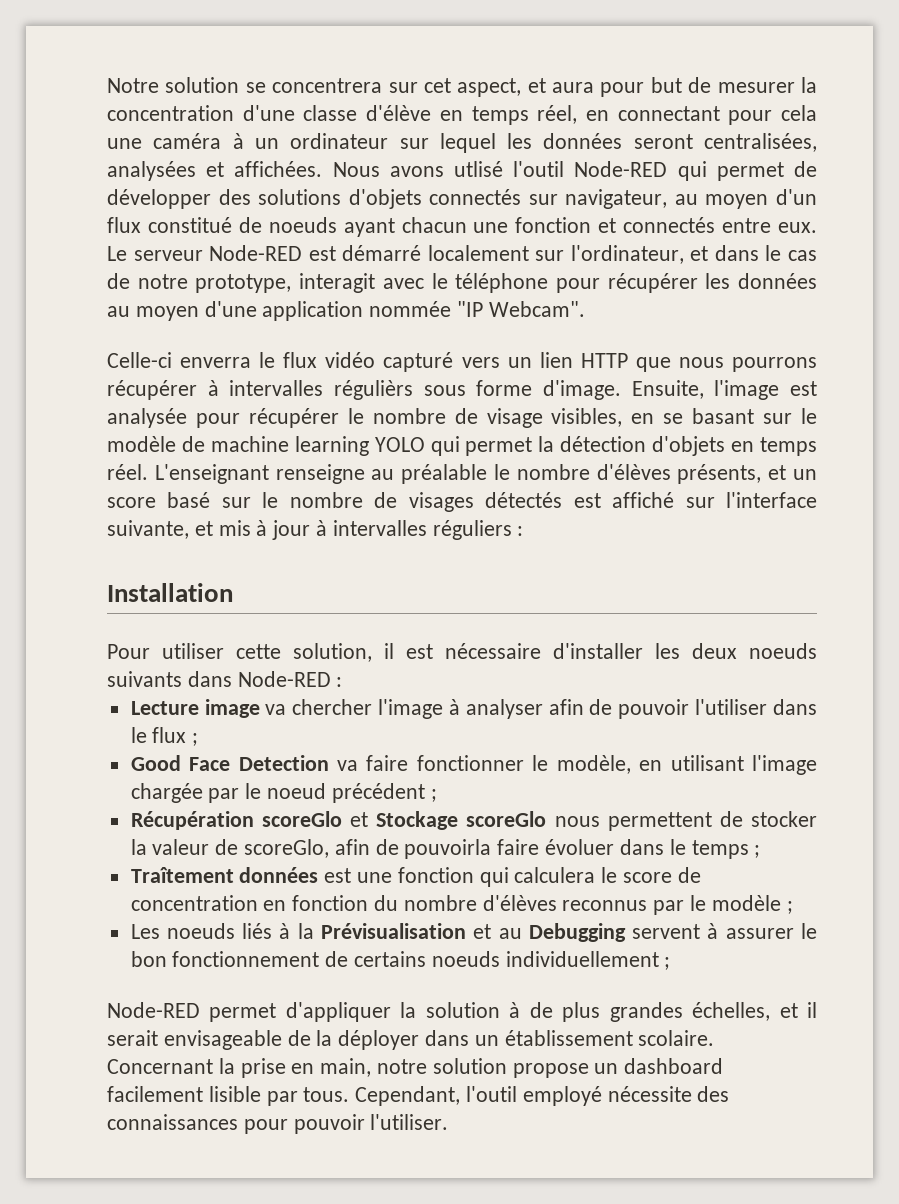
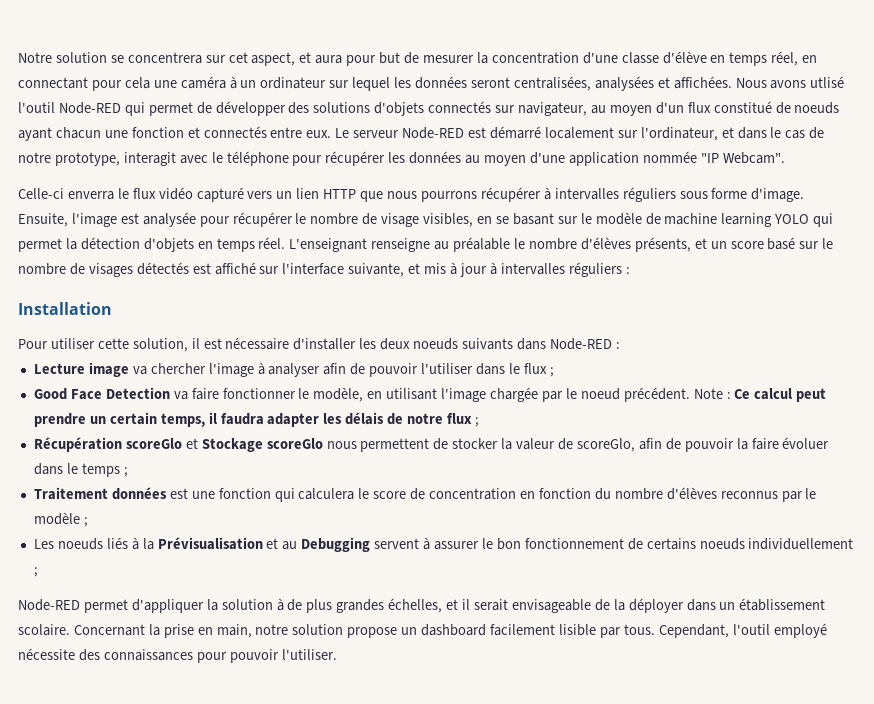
[334,380,413,400] régulièrs -> [622,187,676,202] réguliers
[331,783,425,803] précédent -> [623,387,827,402] [33,412,473,427] précédent. Note : Ce calcul peut prendre un certain temps, il faudra adapter les délais de notre flux
[404,839,492,859] pouvoirla -> [684,438,748,452] pouvoir la
[130,867,234,883] Traîtement -> [33,487,108,500] Traitement

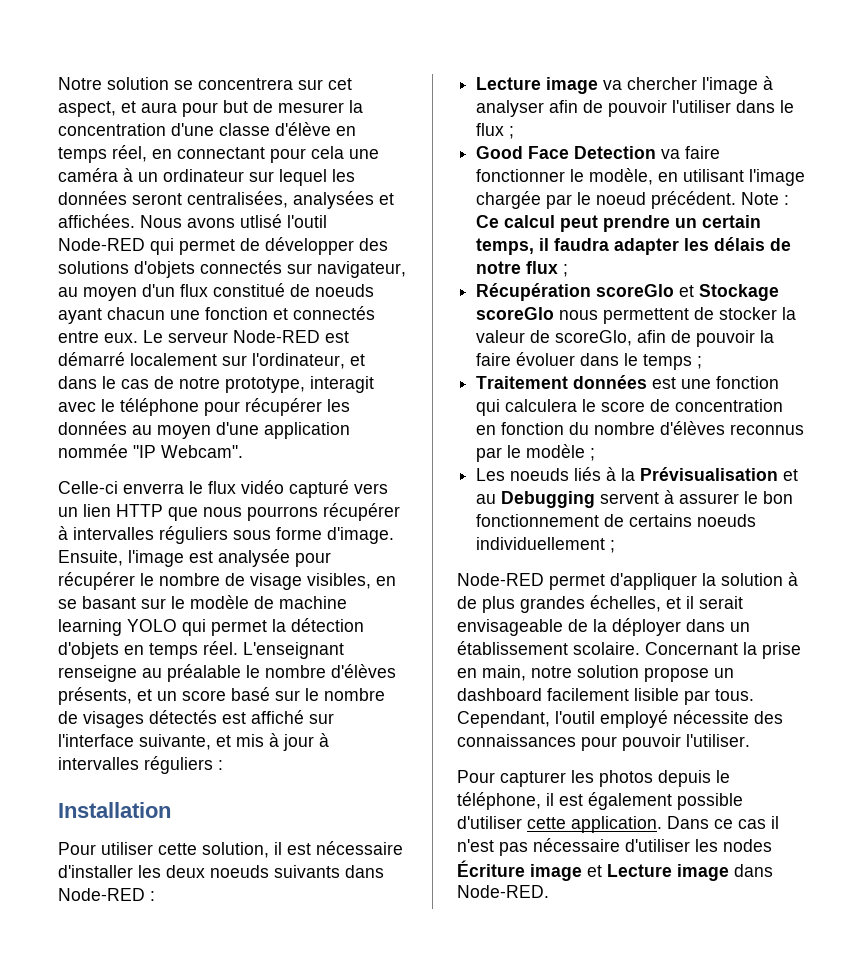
(337, 654) none -> [457,770,730,787] [457,792,743,810] [457,816,779,833] [457,838,772,856] [457,860,773,881] [457,885,549,898] // Pour capturer les photos depuis le téléphone, il est également possible d'utiliser cette application. Dans ce cas il n'est pas nécessaire d'utiliser les nodes Écriture image et Lecture image dans Node-RED.

